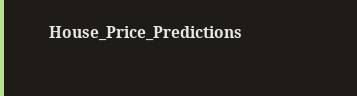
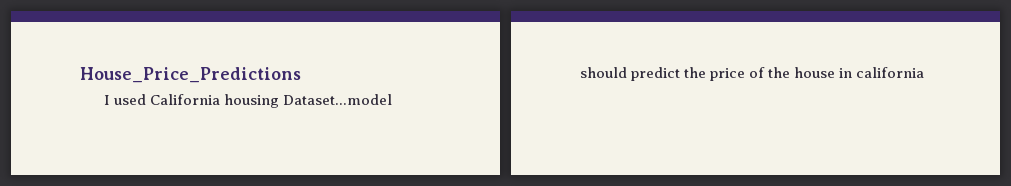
(242, 33) none -> [104,94,393,108] [580,67,925,81] // I used California housing Dataset...model should predict the price of the house in california

